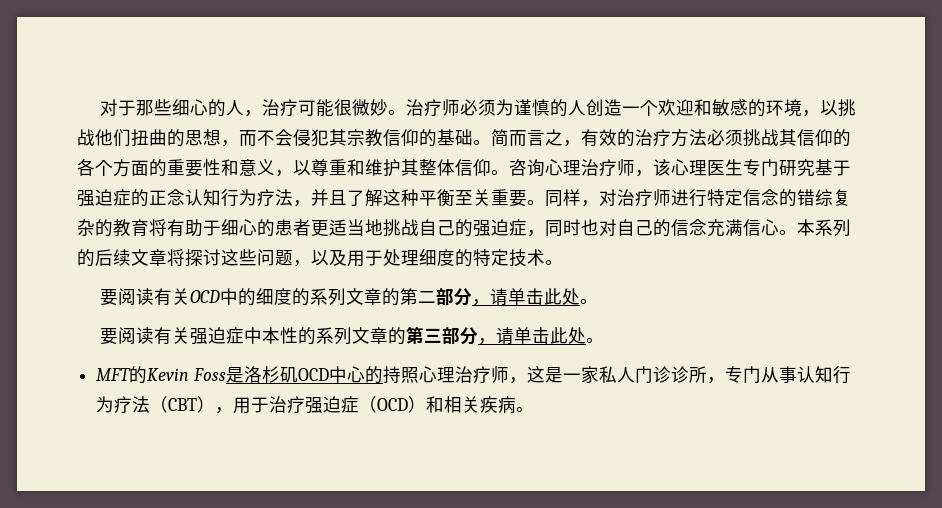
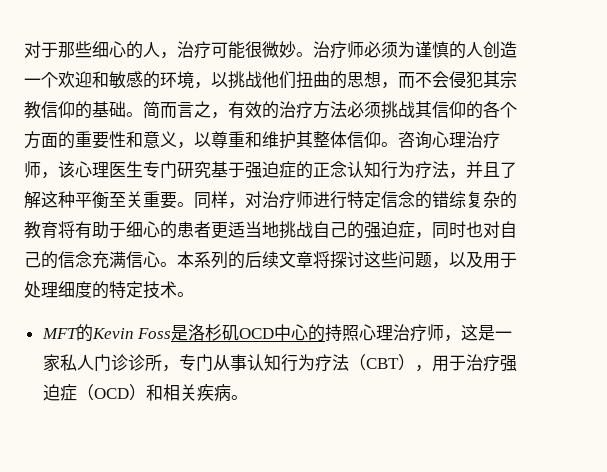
[100,288,599,306] [100,326,605,345] // 要阅读有关OCD中的细度的系列文章的第二部分，请单击此处。 // 要阅读有关强迫症中本性的系列文章的第三部分，请单击此处。 -> (194, 294) none

